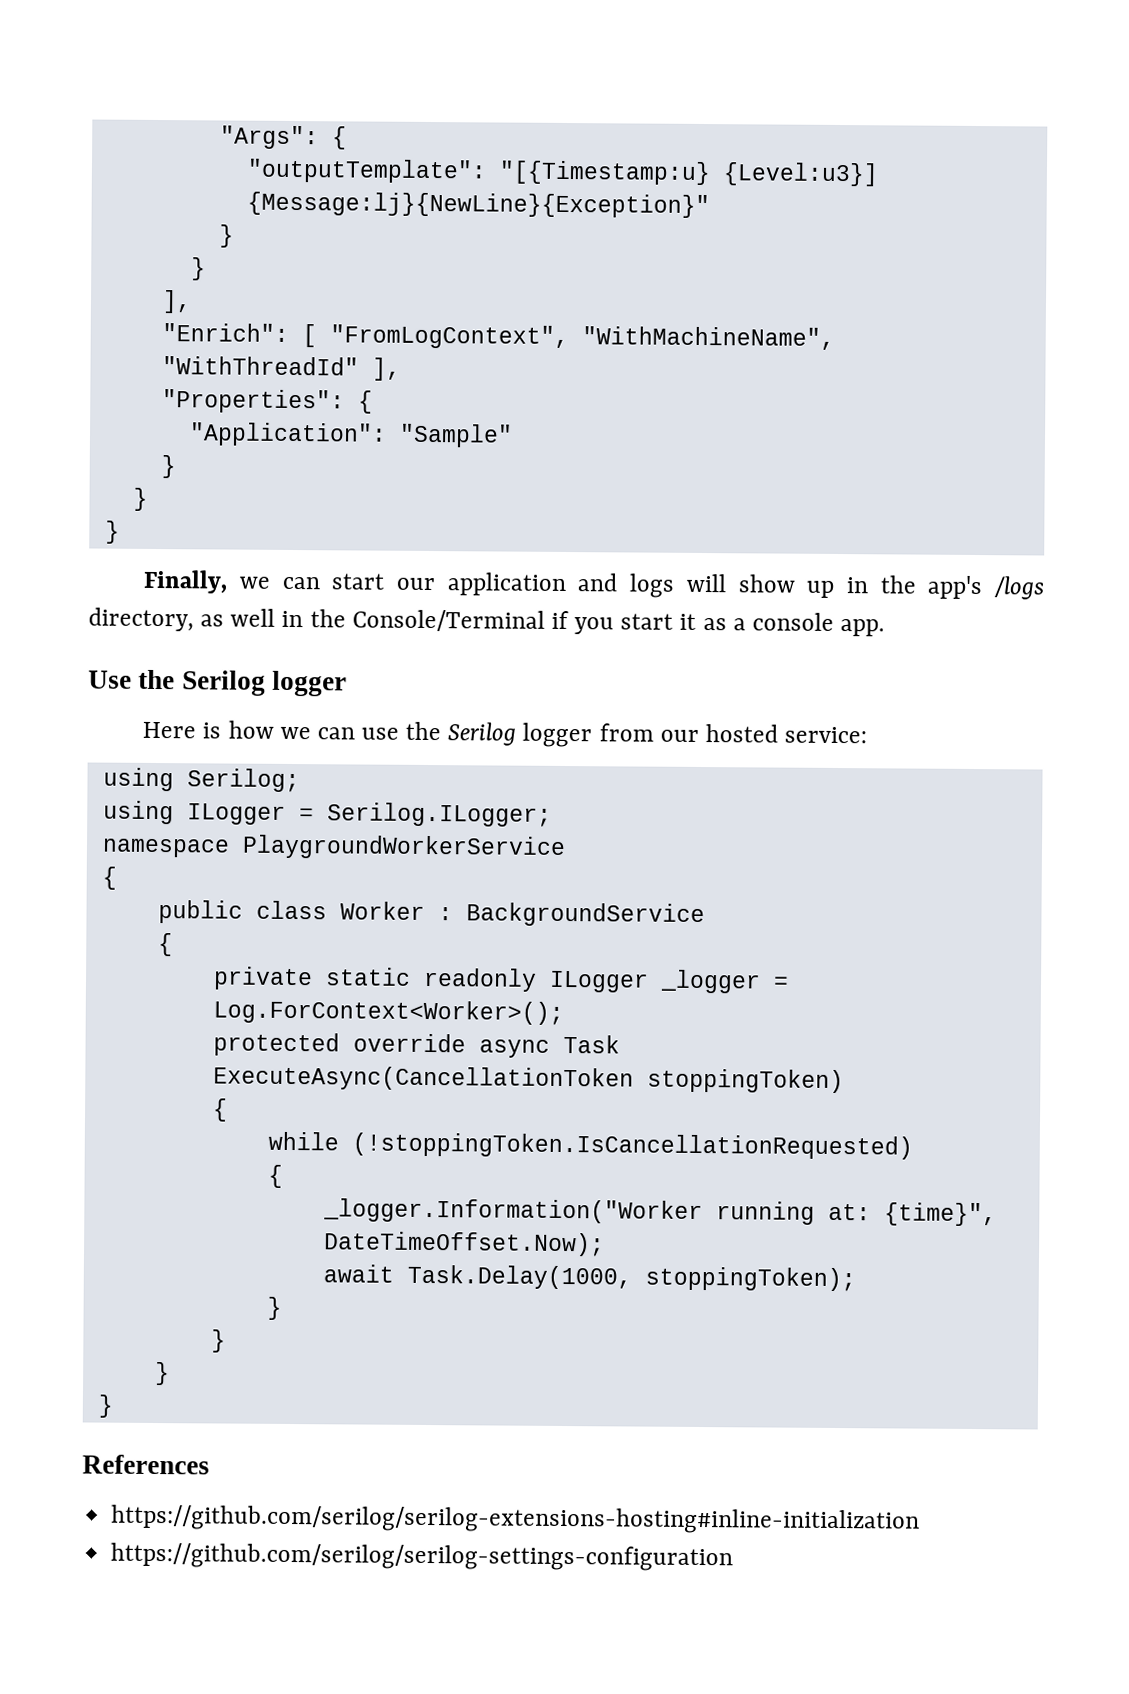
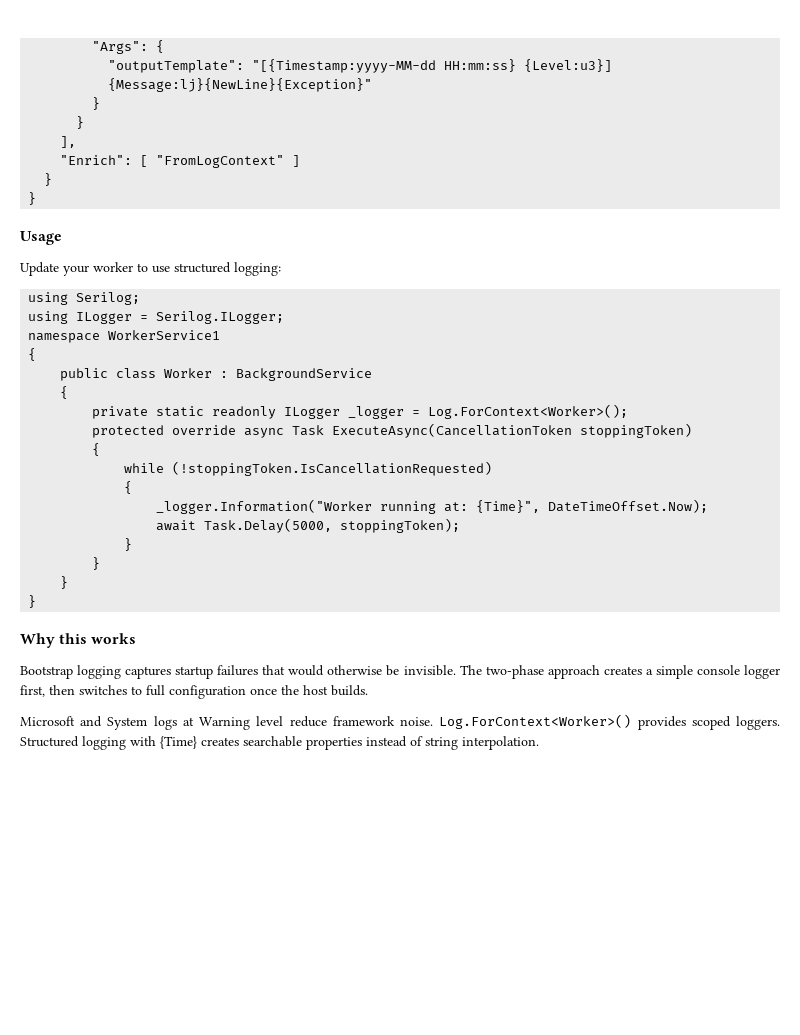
[498,160,711,186] "[{Timestamp:u} -> [252,59,517,73] "[{Timestamp:yyyy-MM-dd HH:mm:ss}
[329,324,835,350] [161,356,401,381] [161,389,373,414] [188,422,513,448] [160,455,176,479] [132,487,148,511] [104,520,120,544] [143,569,1044,600] [88,607,886,637] [88,669,347,697] [142,720,868,748] "FromLogContext", "WithMachineName", "WithThreadId" ], // "Properties": { // "Application": "Sample" // } // } // } // Finally, we can start our application and logs will show up in the app's /logs directory, as well in the Console/Terminal if you start it as a console app. // Use the Serilog logger // Here is how we can use the Serilog logger from our hosted service: -> [156,155,301,168] [44,173,53,186] [28,192,37,205] [20,231,62,245] [20,262,281,276] "FromLogContext" ] // } // } // Usage // Update your worker to use structured logging:
[241,834,566,861] PlaygroundWorkerService -> [108,330,221,340] WorkerService1
[883,1202,997,1227] {time}", -> [476,500,541,513] {Time}",
[406,1264,632,1290] Task.Delay(1000, -> [204,518,333,533] Task.Delay(5000,
[82,1454,210,1475] [110,1504,921,1535] [110,1542,734,1572] References // https://github.com/serilog/serilog-extensions-hosting#inline-initialization // https://github.com/serilog/serilog-settings-configuration -> [20,633,137,648] [20,665,780,679] [20,685,368,699] [20,714,781,730] [20,736,539,750] Why this works // Bootstrap logging captures startup failures that would otherwise be invisible. The two-phase approach creates a simple console logger first, then switches to full configuration once the host builds. // Microsoft and System logs at Warning level reduce framework noise. Log.ForContext<Worker>() provides scoped loggers. Structured logging with {Time} creates searchable properties instead of string interpolation.

